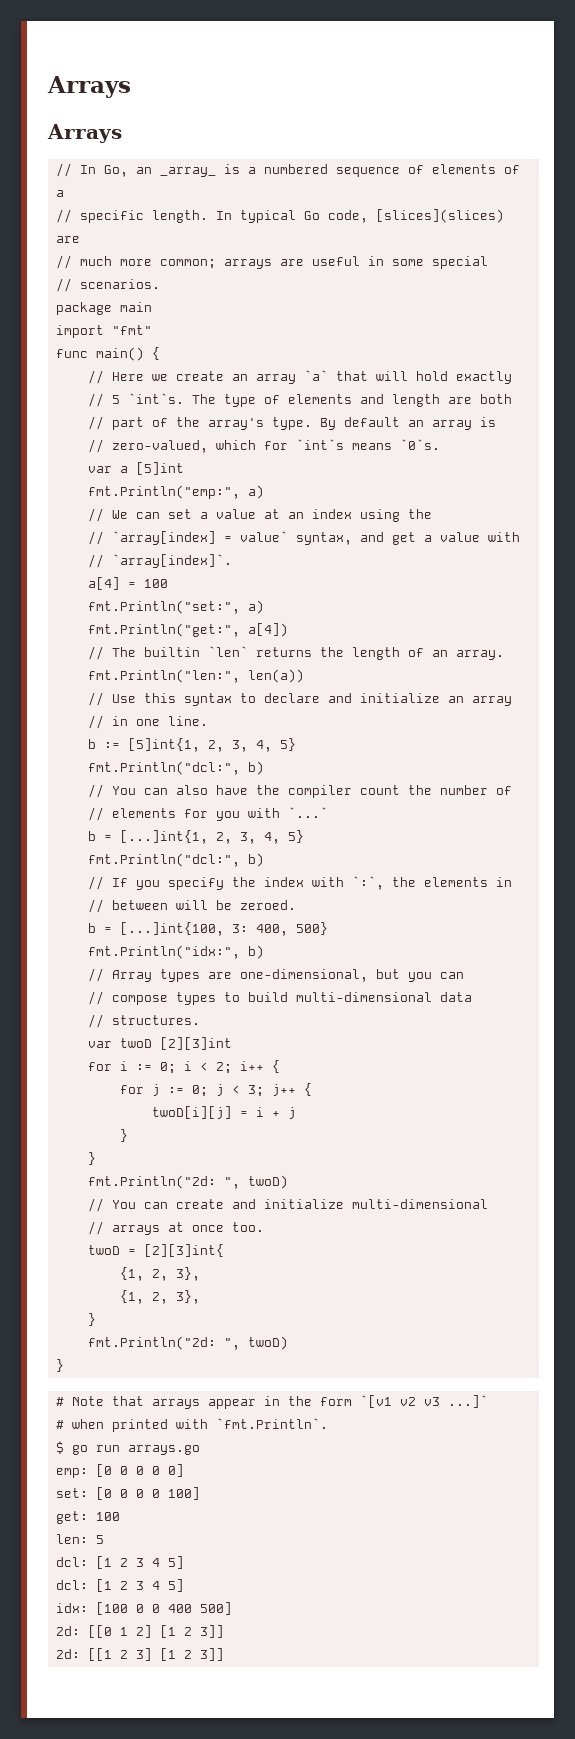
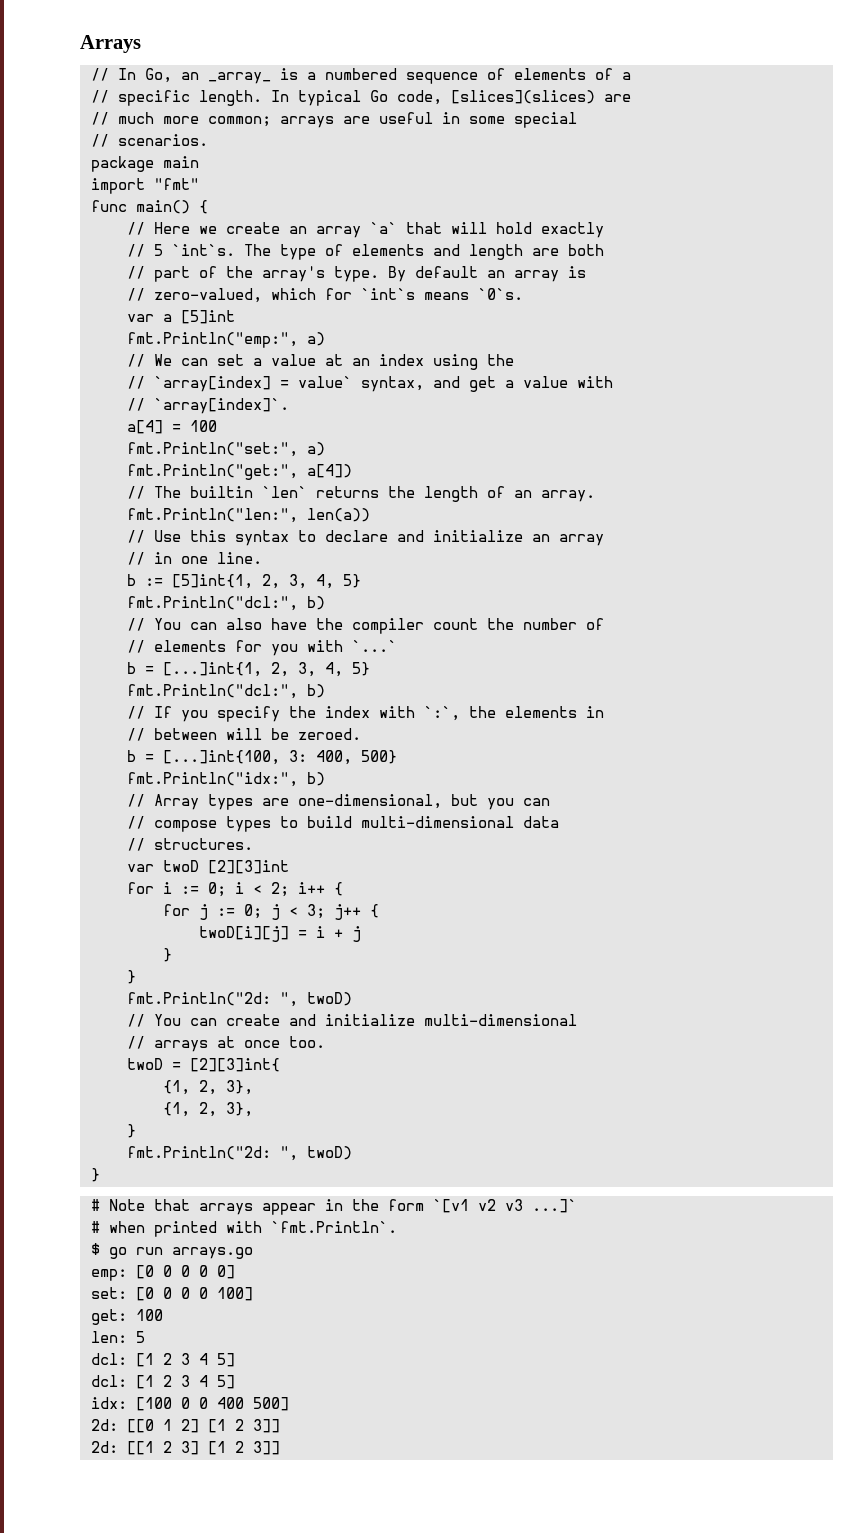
[47,76,131,98] [47,124,122,143] Arrays // Arrays -> [80,35,141,53] Arrays

